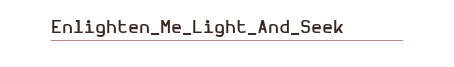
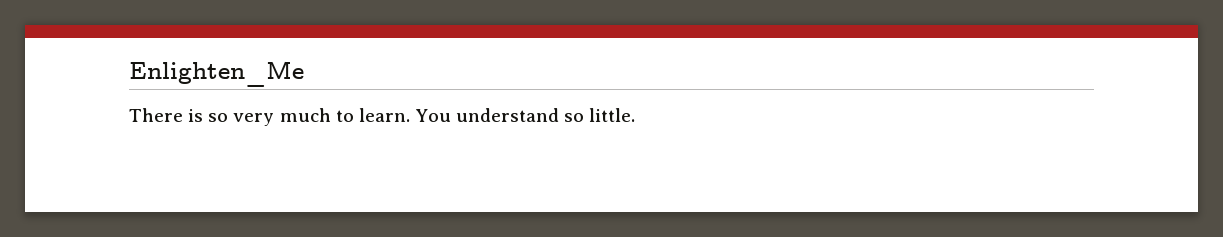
[51,20,344,37] Enlighten_Me_Light_And_Seek -> [129,61,304,87] [129,108,636,126] Enlighten_Me // There is so very much to learn. You understand so little.

